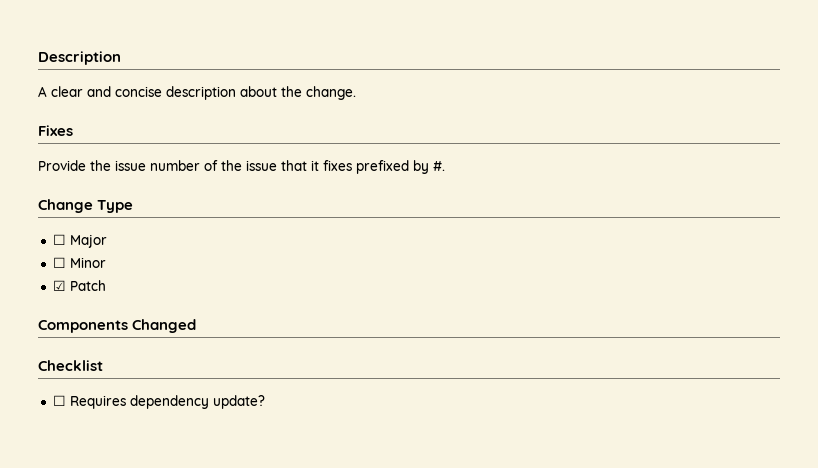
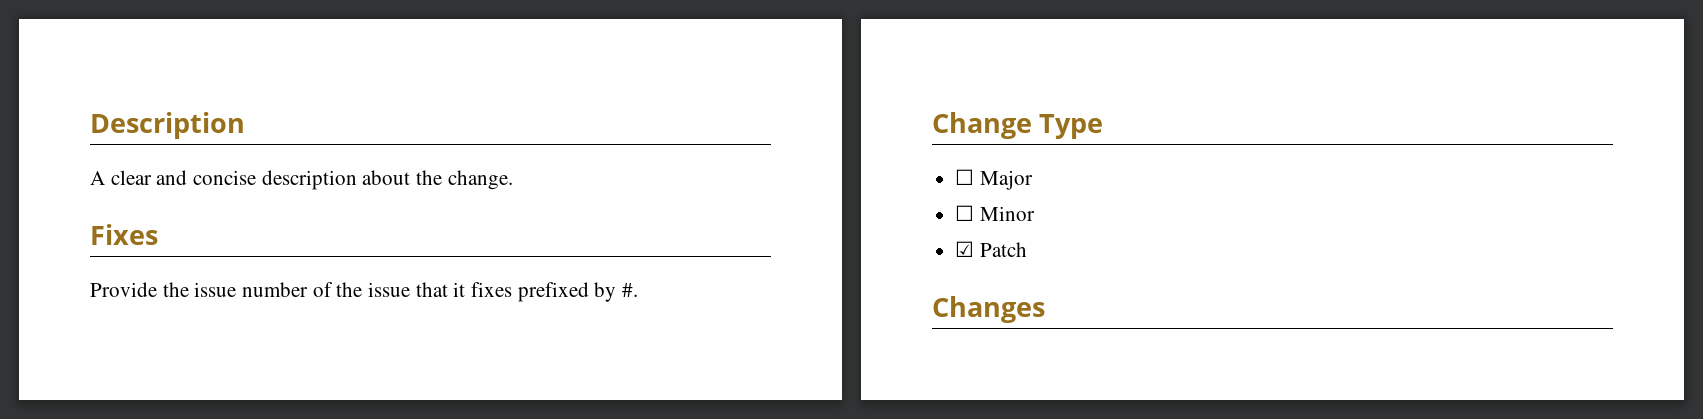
[38,319,197,333] [38,360,103,371] [52,395,265,409] Components Changed // Checklist // ☐ Requires dependency update? -> [932,296,1045,323] Changes

